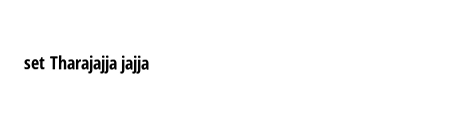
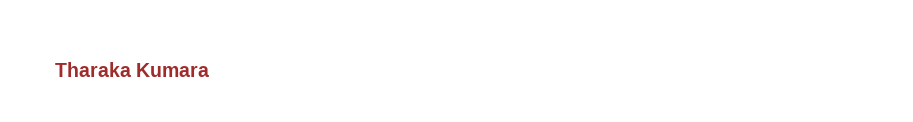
[23,55,151,74] set Tharajajja jajja -> [55,62,210,77] Tharaka Kumara

